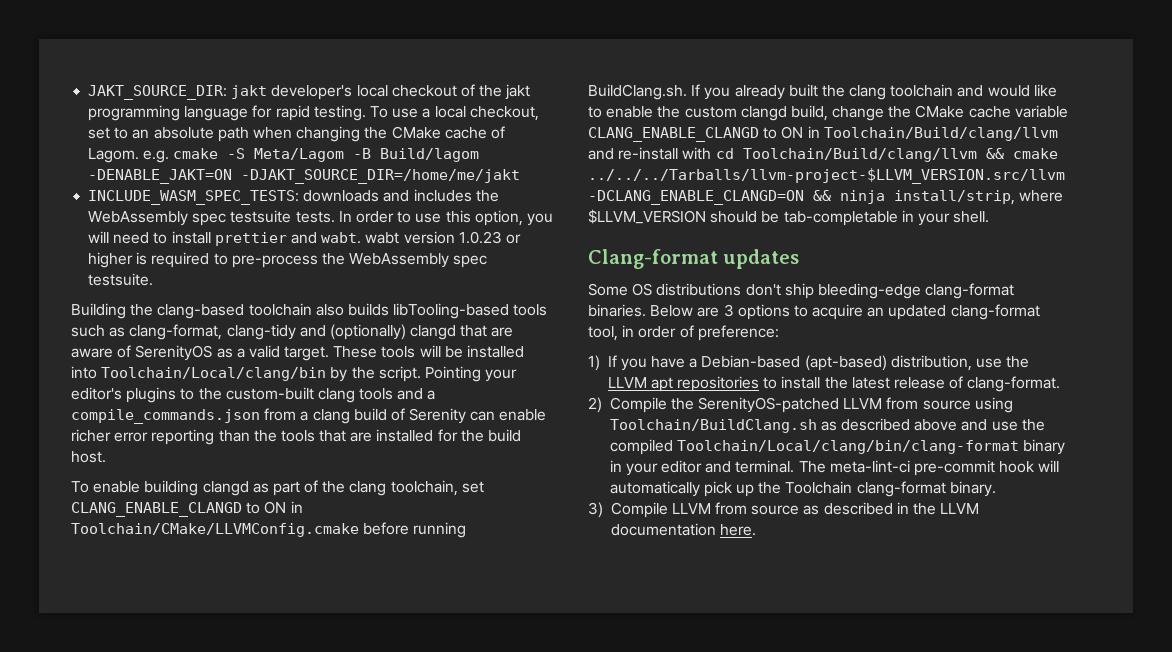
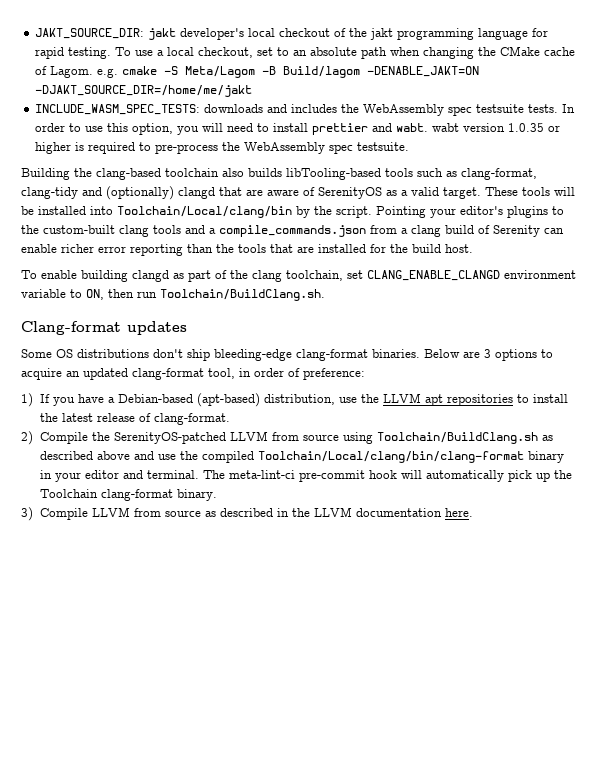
[458,231,502,244] 1.0.23 -> [508,123,545,132] 1.0.35
[246,501,303,514] [71,522,467,538] [588,84,1057,100] [588,105,1068,121] [588,126,1058,142] [588,147,1058,162] [588,168,1065,184] [588,190,1064,205] [588,209,990,226] to ON in Toolchain/CMake/LLVMConfig.cmake before running BuildClang.sh. If you already built the clang toolchain and would like to enable the custom clangd build, change the CMake cache variable CLANG_ENABLE_CLANGD to ON in Toolchain/Build/clang/llvm and re-install with cd Toolchain/Build/clang/llvm && cmake ../../../Tarballs/llvm-project-$LLVM_VERSION.src/llvm -DCLANG_ENABLE_CLANGD=ON && ninja install/strip, where $LLVM_VERSION should be tab-completable in your shell. -> [504,270,576,279] [21,289,325,301] environment variable to ON, then run Toolchain/BuildClang.sh.

